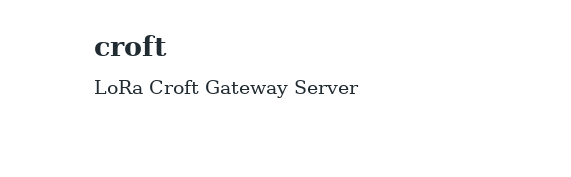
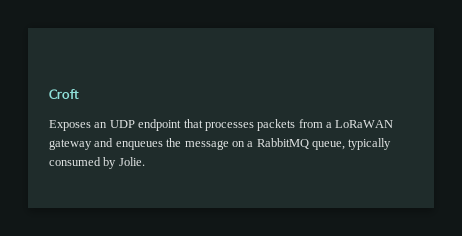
[94,35,167,56] [94,80,359,98] croft // LoRa Croft Gateway Server -> [49,89,79,99] [49,119,394,131] [49,138,392,150] [49,157,145,169] Croft // Exposes an UDP endpoint that processes packets from a LoRaWAN gateway and enqueues the message on a RabbitMQ queue, typically consumed by Jolie.

